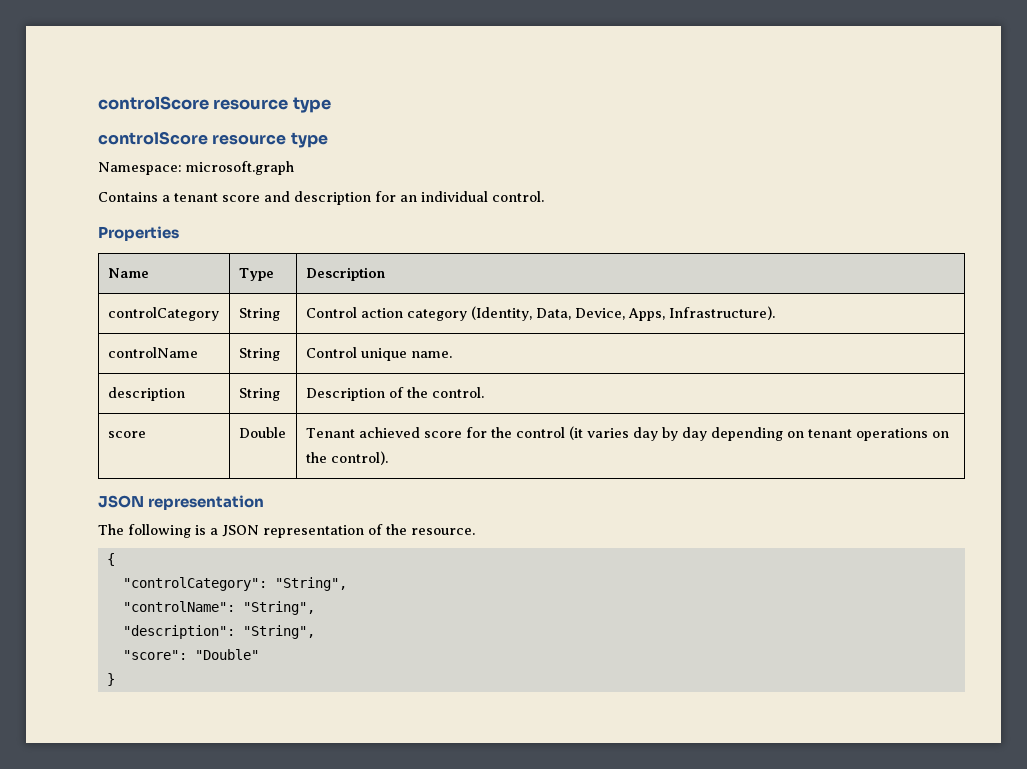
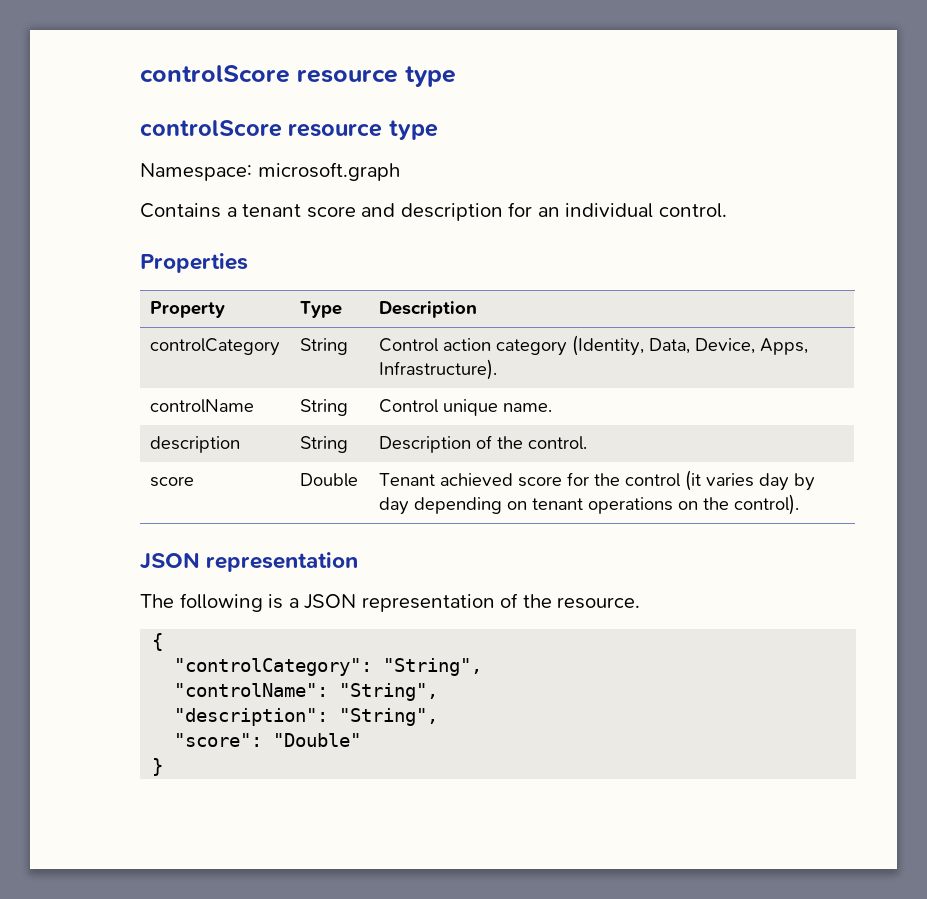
[107,268,149,278] Name -> [149,301,225,318] Property

